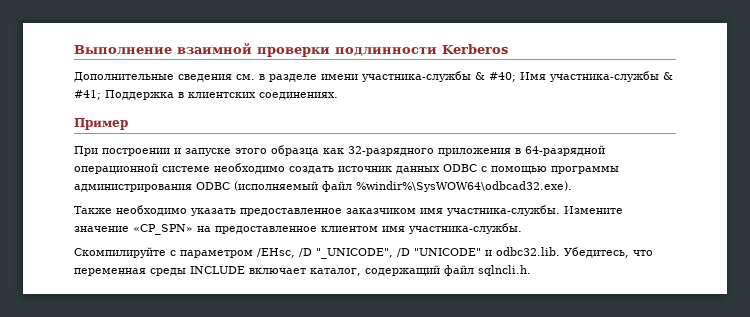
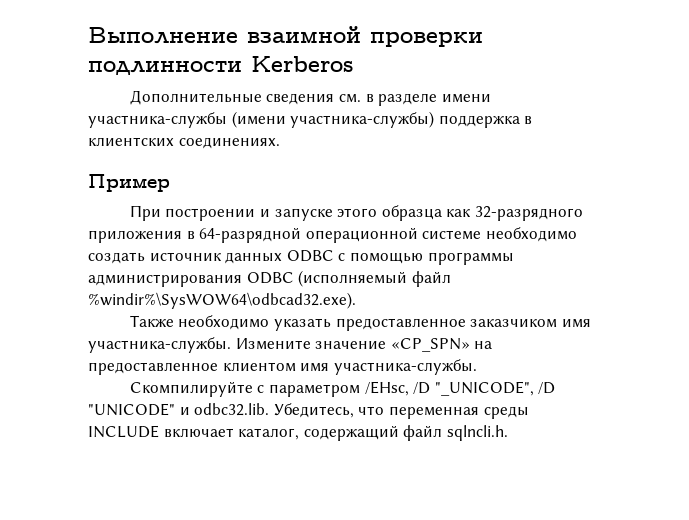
[475,71,673,82] [74,90,174,100] & #40; Имя участника-службы & #41; Поддержка -> [231,111,520,128] (имени участника-службы) поддержка

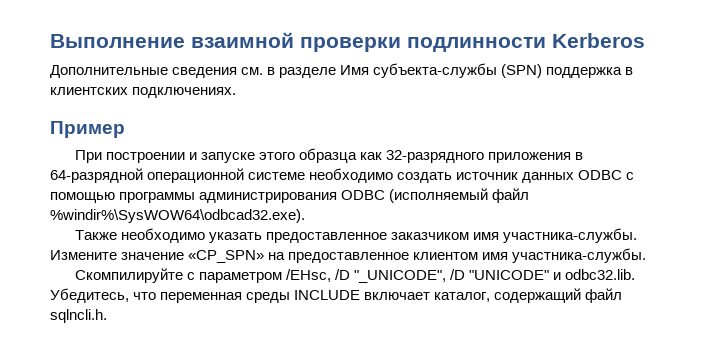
[441,94,491,103] [88,111,435,128] имени участника-службы (имени участника-службы) -> [340,63,543,78] Имя субъекта-службы (SPN)
[178,137,280,149] соединениях. -> [132,87,237,98] подключениях.

